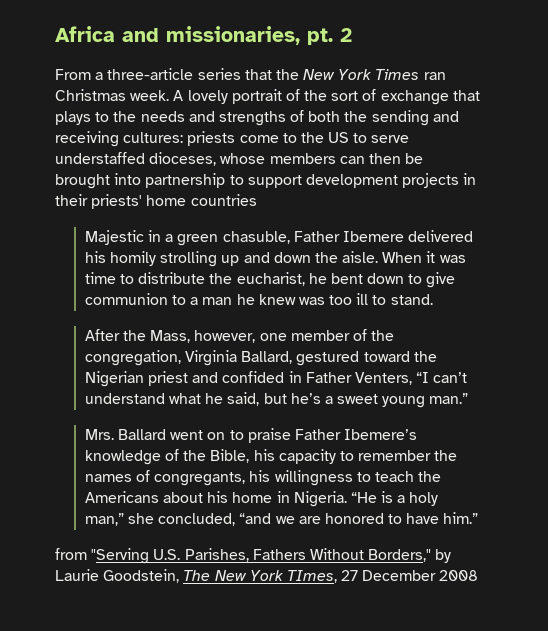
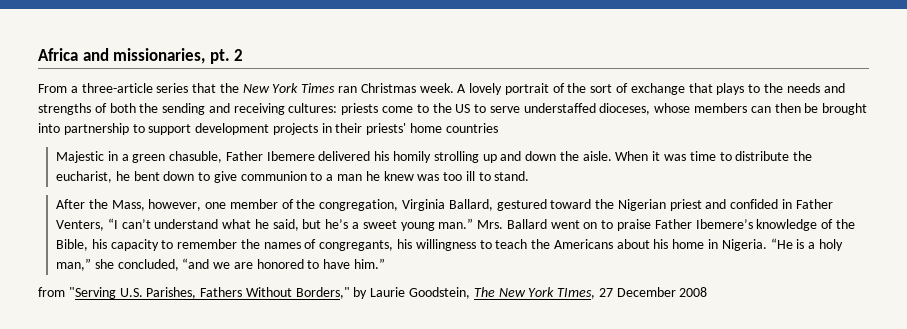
(469, 398) // -> (474, 223) none

